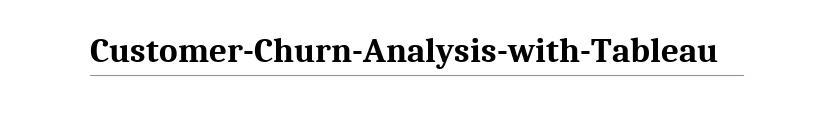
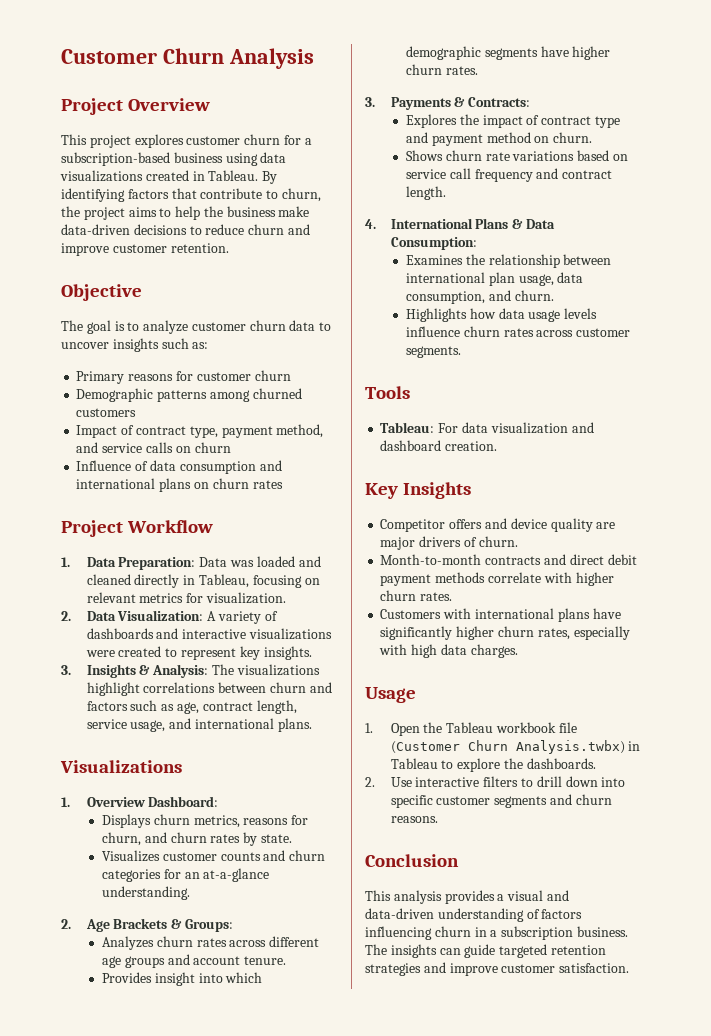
[90,37,718,69] Customer-Churn-Analysis-with-Tableau -> [61,48,314,69] [61,98,211,115] [61,134,312,148] [61,152,287,166] [60,170,278,184] [61,188,321,202] [61,206,310,220] [61,224,310,235] [61,243,229,256] [61,284,142,301] [61,320,332,334] [61,338,209,352] [76,370,291,384] [76,388,302,402] [76,408,137,417] [76,424,324,438] [76,442,231,453] [76,460,282,474] [76,478,283,492] [61,520,214,537] [61,556,321,570] [86,574,320,588] [86,592,286,604] [61,610,278,624] [86,628,332,640] [85,646,312,660] [61,664,320,678] [86,682,332,696] [86,700,297,714] [86,718,312,732] [60,760,182,773] [61,796,219,807] [102,814,309,828] [102,832,292,846] [102,850,326,862] [102,868,270,882] [102,886,191,900] [61,918,233,932] [102,936,320,950] [102,954,287,968] [102,972,263,986] [406,46,611,60] [406,64,478,75] [365,97,531,110] [406,114,620,128] [406,132,593,146] [406,150,628,161] [406,168,613,182] [406,186,447,200] [365,218,555,229] [390,237,477,250] [406,254,612,268] [406,272,584,286] [406,290,554,304] [406,308,598,322] [406,326,631,337] [406,346,462,358] [365,386,410,399] [380,422,594,434] [380,440,498,451] [365,482,472,499] [380,518,616,532] [380,536,518,550] [380,554,637,565] [380,572,614,586] [380,590,453,601] [380,608,621,622] [380,626,630,640] [379,644,518,658] [365,687,416,703] [365,722,577,736] [390,740,641,754] [390,758,596,772] [365,776,626,787] [390,794,612,808] [390,816,438,823] [365,854,459,867] [365,890,569,904] [365,908,583,922] [365,926,628,940] [365,944,606,958] [365,962,630,976] Customer Churn Analysis // Project Overview // This project explores customer churn for a subscription-based business using data visualizations created in Tableau. By identifying factors that contribute to churn, the project aims to help the business make data-driven decisions to reduce churn and improve customer retention. // Objective // The goal is to analyze customer churn data to uncover insights such as: // Primary reasons for customer churn // Demographic patterns among churned customers // Impact of contract type, payment method, and service calls on churn // Influence of data consumption and international plans on churn rates // Project Workflow // 1. Data Preparation: Data was loaded and cleaned directly in Tableau, focusing on relevant metrics for visualization. // 2. Data Visualization: A variety of dashboards and interactive visualizations were created to represent key insights. // 3. Insights & Analysis: The visualizations highlight correlations between churn and factors such as age, contract length, service usage, and international plans. // Visualizations // 1. Overview Dashboard: // Displays churn metrics, reasons for churn, and churn rates by state. // Visualizes customer counts and churn categories for an at-a-glance understanding. // 2. Age Brackets & Groups: // Analyzes churn rates across different age groups and account tenure. // Provides insight into which demographic segments have higher churn rates. // 3. Payments & Contracts: // Explores the impact of contract type and payment method on churn. // Shows churn rate variations based on service call frequency and contract length. // 4. International Plans & Data Consumption: // Examines the relationship between international plan usage, data consumption, and churn. // Highlights how data usage levels influence churn rates across customer segments. // Tools // Tableau: For data visualization and dashboard creation. // Key Insights // Competitor offers and device quality are major drivers of churn. // Month-to-month contracts and direct debit payment methods correlate with higher churn rates. // Customers with international plans have significantly higher churn rates, especially with high data charges. // Usage // 1. Open the Tableau workbook file (Customer Churn Analysis.twbx) in Tableau to explore the dashboards. // 2. Use interactive filters to drill down into specific customer segments and churn reasons. // Conclusion // This analysis provides a visual and data-driven understanding of factors influencing churn in a subscription business. The insights can guide targeted retention strategies and improve customer satisfaction.

